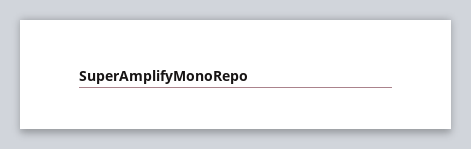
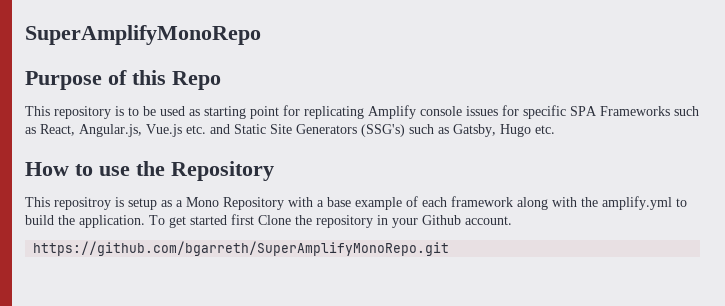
(248, 77) none -> [25,70,221,90] [25,105,699,119] [25,124,555,137] [25,161,274,181] [25,196,687,210] [25,214,512,228] [33,241,450,256] // Purpose of this Repo // This repository is to be used as starting point for replicating Amplify console issues for specific SPA Frameworks such as React, Angular.js, Vue.js etc. and Static Site Generators (SSG's) such as Gatsby, Hugo etc. // How to use the Repository // This repositroy is setup as a Mono Repository with a base example of each framework along with the amplify.yml to build the application. To get started first Clone the repository in your Github account. // https://github.com/bgarreth/SuperAmplifyMonoRepo.git

